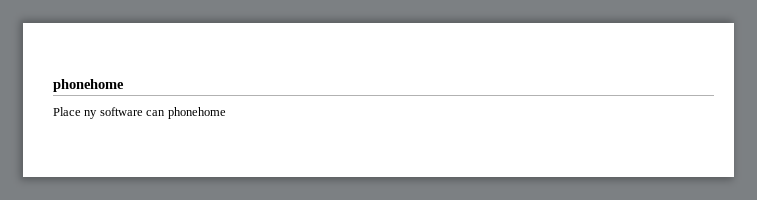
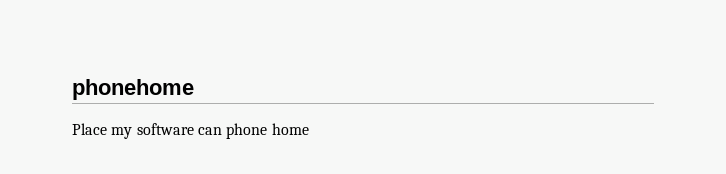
[84,110,98,119] ny -> [111,127,133,139] my
[167,107,226,119] phonehome -> [226,123,309,139] phone home

